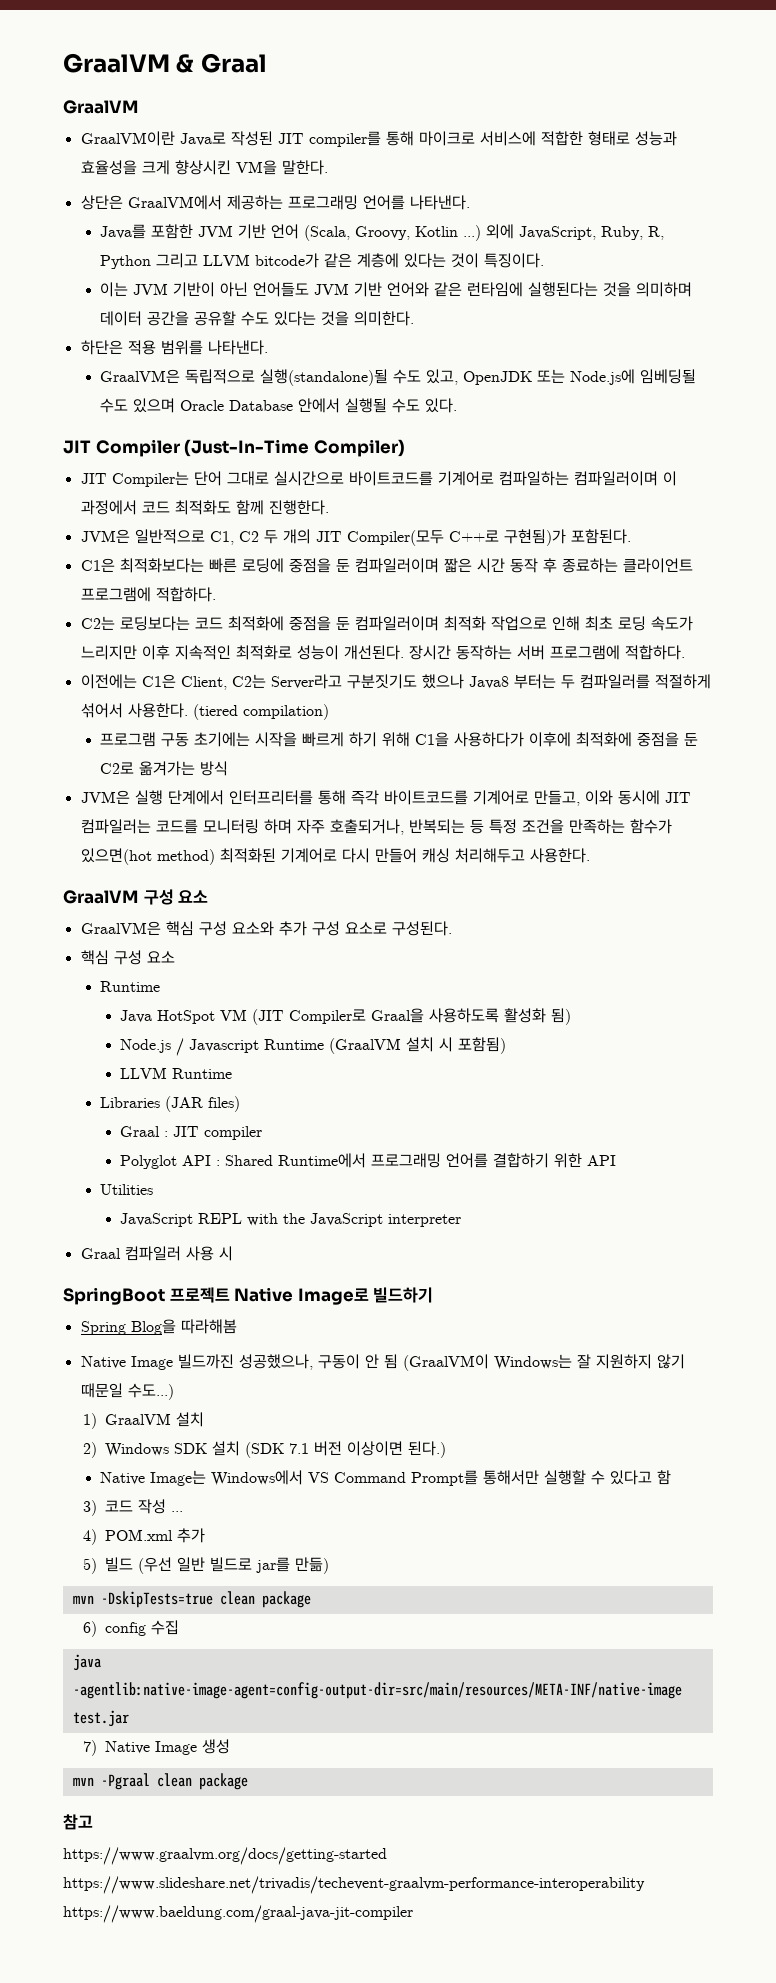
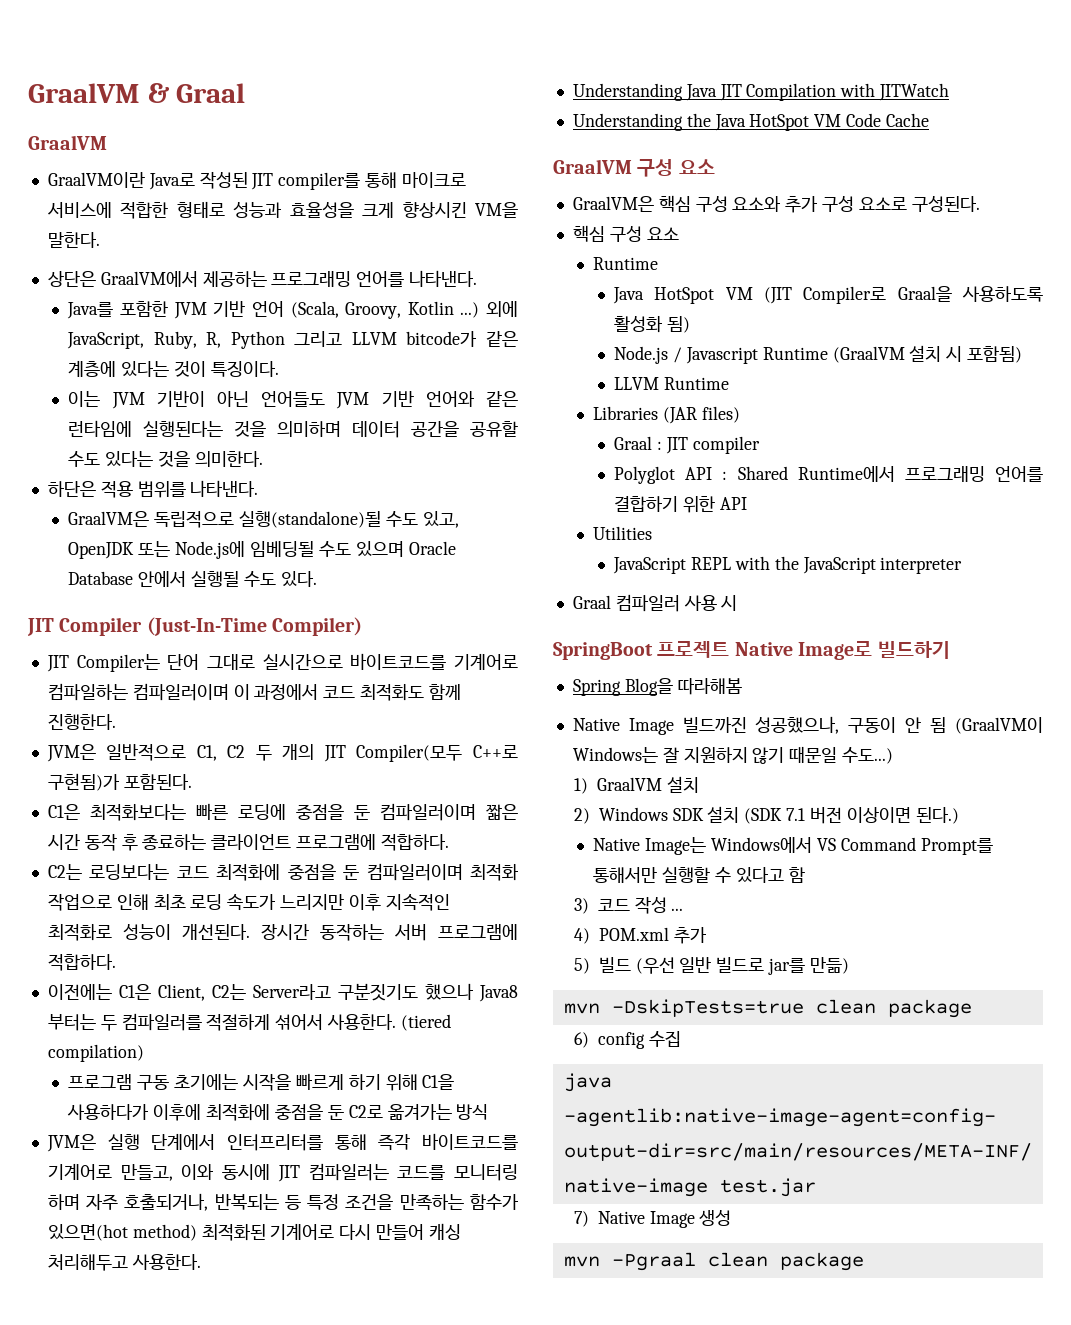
(590, 855) none -> [572,83,950,101] [572,113,929,131] // Understanding Java JIT Compilation with JITWatch // Understanding the Java HotSpot VM Code Cache
[63,1814,93,1830] [63,1847,387,1865] [63,1876,645,1894] [63,1905,413,1923] // 참고 // https://www.graalvm.org/docs/getting-started https://www.slideshare.net/trivadis/techevent-graalvm-performance-interoperability https://www.baeldung.com/graal-java-jit-compiler -> (864, 1261) none

